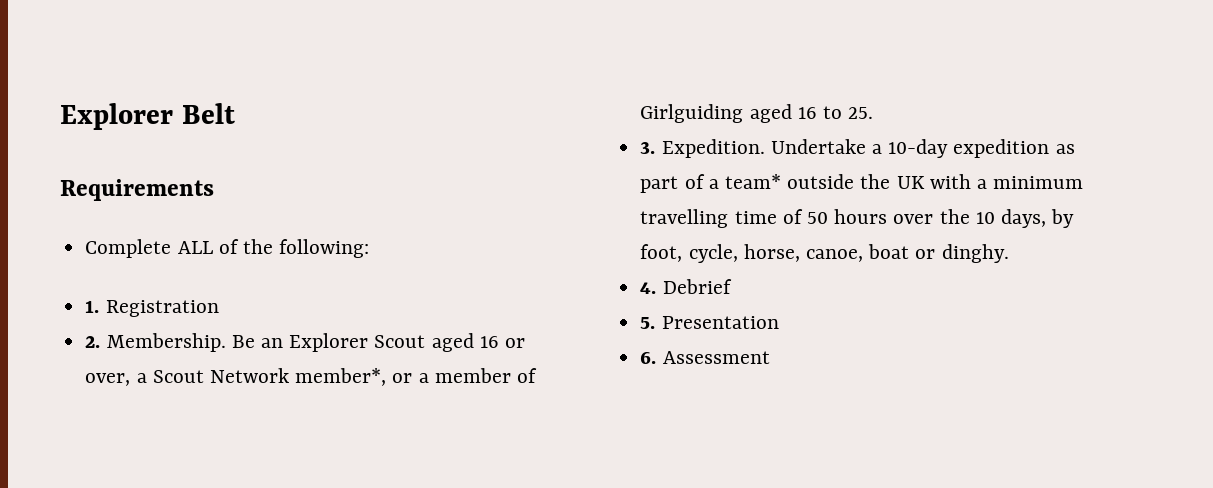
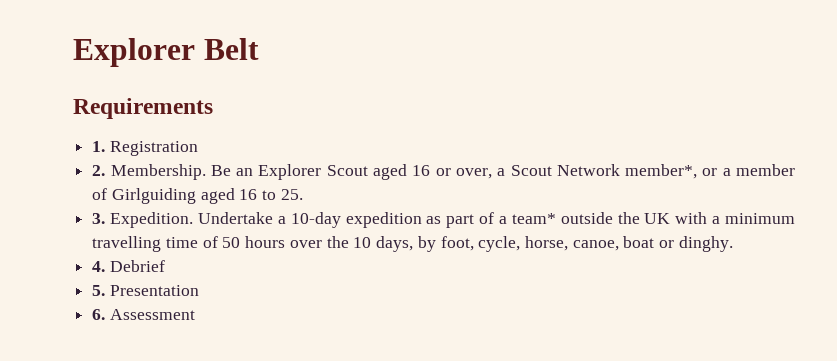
[85,239,370,258] // Complete ALL of the following: -> (213, 108) none

